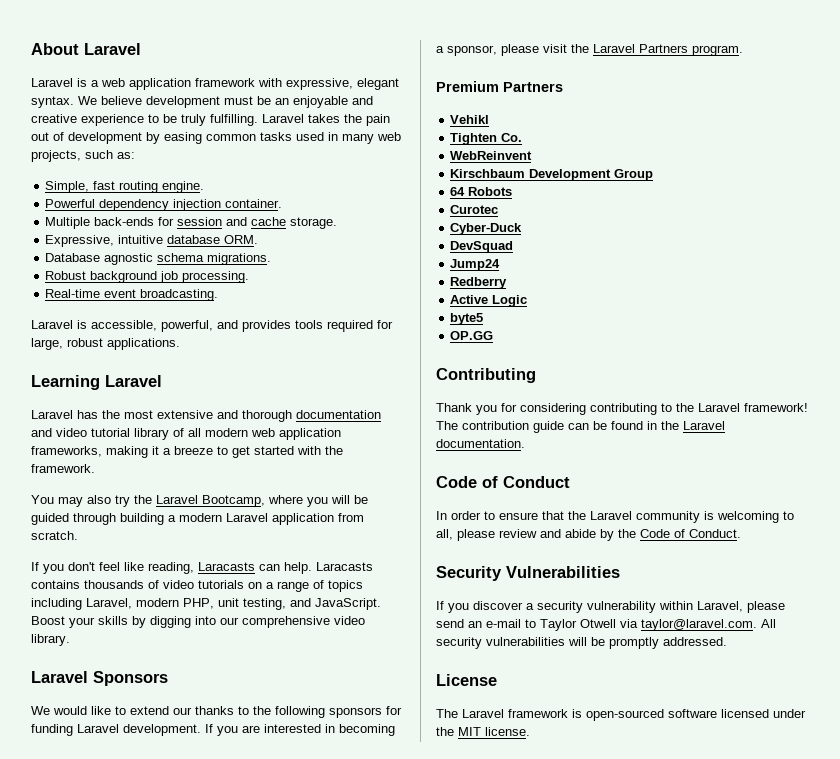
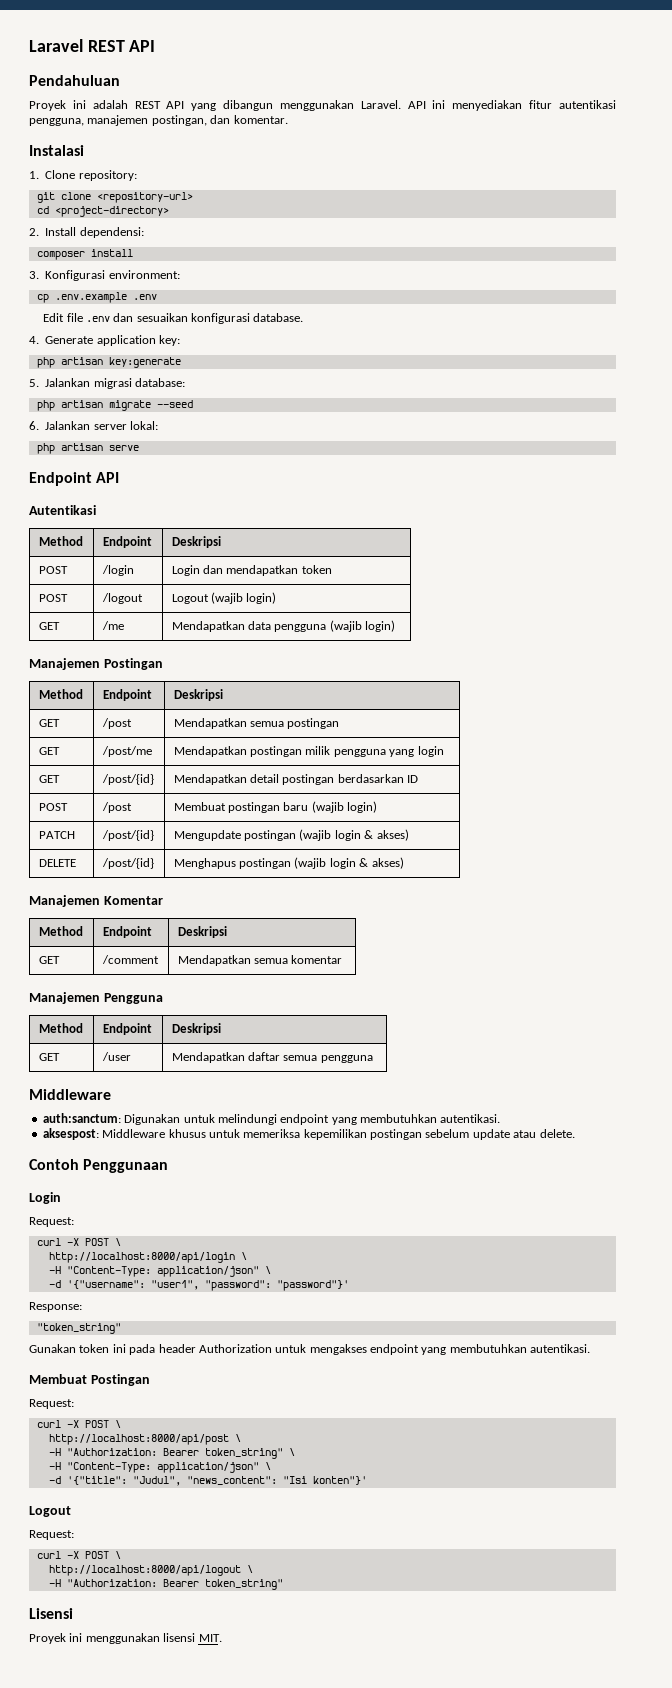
[31,43,141,55] [31,78,399,90] [31,96,373,108] [31,114,390,126] [31,132,401,144] [31,150,135,162] [45,181,205,193] [45,199,283,211] [45,217,338,229] [45,235,259,247] [45,253,272,265] [45,271,250,283] [45,289,219,301] [31,320,393,332] [31,338,180,350] [31,375,162,390] [31,410,381,422] [31,428,341,440] [31,446,343,458] [31,464,95,473] [31,495,368,507] [31,513,364,525] [31,531,78,540] [31,562,373,574] [31,580,363,592] [31,598,381,610] [31,616,365,628] [31,634,70,646] [31,671,168,686] [31,706,402,718] [31,724,395,736] [436,44,743,56] [436,81,563,92] [450,115,490,124] [450,133,523,145] [450,151,533,160] [450,169,654,181] [450,187,513,196] [450,205,499,214] [450,223,523,235] [450,241,514,253] [450,259,501,271] [450,277,508,289] [450,295,528,307] [450,313,484,325] [450,331,494,340] [436,368,536,383] [436,403,808,415] [436,421,725,433] [436,439,525,448] [436,476,570,488] [436,511,794,523] [436,529,741,541] [436,566,620,581] [436,601,785,613] [436,619,776,631] [436,637,727,649] [436,674,497,686] [436,709,806,721] [436,727,530,736] About Laravel // Laravel is a web application framework with expressive, elegant syntax. We believe development must be an enjoyable and creative experience to be truly fulfilling. Laravel takes the pain out of development by easing common tasks used in many web projects, such as: // Simple, fast routing engine. // Powerful dependency injection container. // Multiple back-ends for session and cache storage. // Expressive, intuitive database ORM. // Database agnostic schema migrations. // Robust background job processing. // Real-time event broadcasting. // Laravel is accessible, powerful, and provides tools required for large, robust applications. // Learning Laravel // Laravel has the most extensive and thorough documentation and video tutorial library of all modern web application frameworks, making it a breeze to get started with the framework. // You may also try the Laravel Bootcamp, where you will be guided through building a modern Laravel application from scratch. // If you don't feel like reading, Laracasts can help. Laracasts contains thousands of video tutorials on a range of topics including Laravel, modern PHP, unit testing, and JavaScript. Boost your skills by digging into our comprehensive video library. // Laravel Sponsors // We would like to extend our thanks to the following sponsors for funding Laravel development. If you are interested in becoming a sponsor, please visit the Laravel Partners program. // Premium Partners // Vehikl // Tighten Co. // WebReinvent // Kirschbaum Development Group // 64 Robots // Curotec // Cyber-Duck // DevSquad // Jump24 // Redberry // Active Logic // byte5 // OP.GG // Contributing // Thank you for considering contributing to the Laravel framework! The contribution guide can be found in the Laravel documentation. // Code of Conduct // In order to ensure that the Laravel community is welcoming to all, please review and abide by the Code of Conduct. // Security Vulnerabilities // If you discover a security vulnerability within Laravel, please send an e-mail to Taylor Otwell via taylor@laravel.com. All security vulnerabilities will be promptly addressed. // License // The Laravel framework is open-sourced software licensed under the MIT license. -> [29,39,156,52] [29,75,120,86] [29,100,616,111] [29,115,288,126] [29,145,84,156] [29,170,137,181] [36,192,193,203] [36,206,169,217] [29,227,144,238] [36,249,133,260] [29,270,180,281] [36,292,157,303] [43,313,304,324] [29,335,180,346] [36,357,181,368] [29,378,185,389] [36,400,193,411] [29,421,158,430] [36,443,139,454] [29,472,120,486] [29,505,96,515] [38,536,83,546] [102,536,152,548] [171,536,221,548] [38,566,68,574] [101,565,134,576] [171,565,332,576] [38,594,68,602] [101,593,143,604] [171,592,277,604] [38,622,60,630] [101,621,124,630] [171,620,396,632] [29,658,163,670] [38,689,83,699] [102,689,152,701] [173,689,223,701] [38,719,60,727] [101,718,132,729] [173,718,340,729] [38,747,60,755] [101,746,152,757] [173,746,444,757] [38,775,60,783] [101,774,154,785] [173,774,419,785] [38,803,68,811] [101,802,132,813] [173,801,378,813] [38,831,75,839] [101,830,154,841] [173,829,409,841] [38,859,76,867] [101,858,154,869] [173,857,404,869] [29,895,163,907] [38,926,83,936] [102,926,152,938] [177,926,227,938] [38,956,60,964] [101,955,159,964] [177,955,343,966] [29,992,163,1004] [38,1023,83,1033] [102,1023,152,1035] [171,1023,221,1035] [38,1053,60,1061] [101,1052,131,1061] [171,1052,373,1063] [29,1089,111,1100] [42,1113,501,1125] [42,1128,575,1140] [29,1159,169,1173] [29,1192,61,1204] [29,1217,74,1227] [36,1238,121,1246] [48,1252,247,1263] [48,1266,271,1277] [48,1280,349,1291] [29,1302,82,1312] [36,1323,121,1334] [29,1344,591,1355] [29,1374,150,1386] [29,1399,74,1409] [36,1420,121,1428] [48,1434,241,1445] [48,1448,295,1459] [48,1462,271,1473] [48,1476,367,1486] [29,1506,71,1517] [29,1530,74,1540] [36,1551,121,1559] [48,1565,253,1576] [48,1579,283,1590] [29,1608,73,1619] [29,1633,222,1644] Laravel REST API // Pendahuluan // Proyek ini adalah REST API yang dibangun menggunakan Laravel. API ini menyediakan fitur autentikasi pengguna, manajemen postingan, dan komentar. // Instalasi // 1. Clone repository: // git clone <repository-url> // cd <project-directory> // 2. Install dependensi: // composer install // 3. Konfigurasi environment: // cp .env.example .env // Edit file .env dan sesuaikan konfigurasi database. // 4. Generate application key: // php artisan key:generate // 5. Jalankan migrasi database: // php artisan migrate --seed // 6. Jalankan server lokal: // php artisan serve // Endpoint API // Autentikasi // Method | Endpoint | Deskripsi // POST | /login | Login dan mendapatkan token // POST | /logout | Logout (wajib login) // GET | /me | Mendapatkan data pengguna (wajib login) // Manajemen Postingan // Method | Endpoint | Deskripsi // GET | /post | Mendapatkan semua postingan // GET | /post/me | Mendapatkan postingan milik pengguna yang login // GET | /post/{id} | Mendapatkan detail postingan berdasarkan ID // POST | /post | Membuat postingan baru (wajib login) // PATCH | /post/{id} | Mengupdate postingan (wajib login & akses) // DELETE | /post/{id} | Menghapus postingan (wajib login & akses) // Manajemen Komentar // Method | Endpoint | Deskripsi // GET | /comment | Mendapatkan semua komentar // Manajemen Pengguna // Method | Endpoint | Deskripsi // GET | /user | Mendapatkan daftar semua pengguna // Middleware // auth:sanctum: Digunakan untuk melindungi endpoint yang membutuhkan autentikasi. // aksespost: Middleware khusus untuk memeriksa kepemilikan postingan sebelum update atau delete. // Contoh Penggunaan // Login // Request: // curl -X POST \ // http://localhost:8000/api/login \ // -H "Content-Type: application/json" \ // -d '{"username": "user1", "password": "password"}' // Response: // "token_string" // Gunakan token ini pada header Authorization untuk mengakses endpoint yang membutuhkan autentikasi. // Membuat Postingan // Request: // curl -X POST \ // http://localhost:8000/api/post \ // -H "Authorization: Bearer token_string" \ // -H "Content-Type: application/json" \ // -d '{"title": "Judul", "news_content": "Isi konten"}' // Logout // Request: // curl -X POST \ // http://localhost:8000/api/logout \ // -H "Authorization: Bearer token_string" // Lisensi // Proyek ini menggunakan lisensi MIT.

